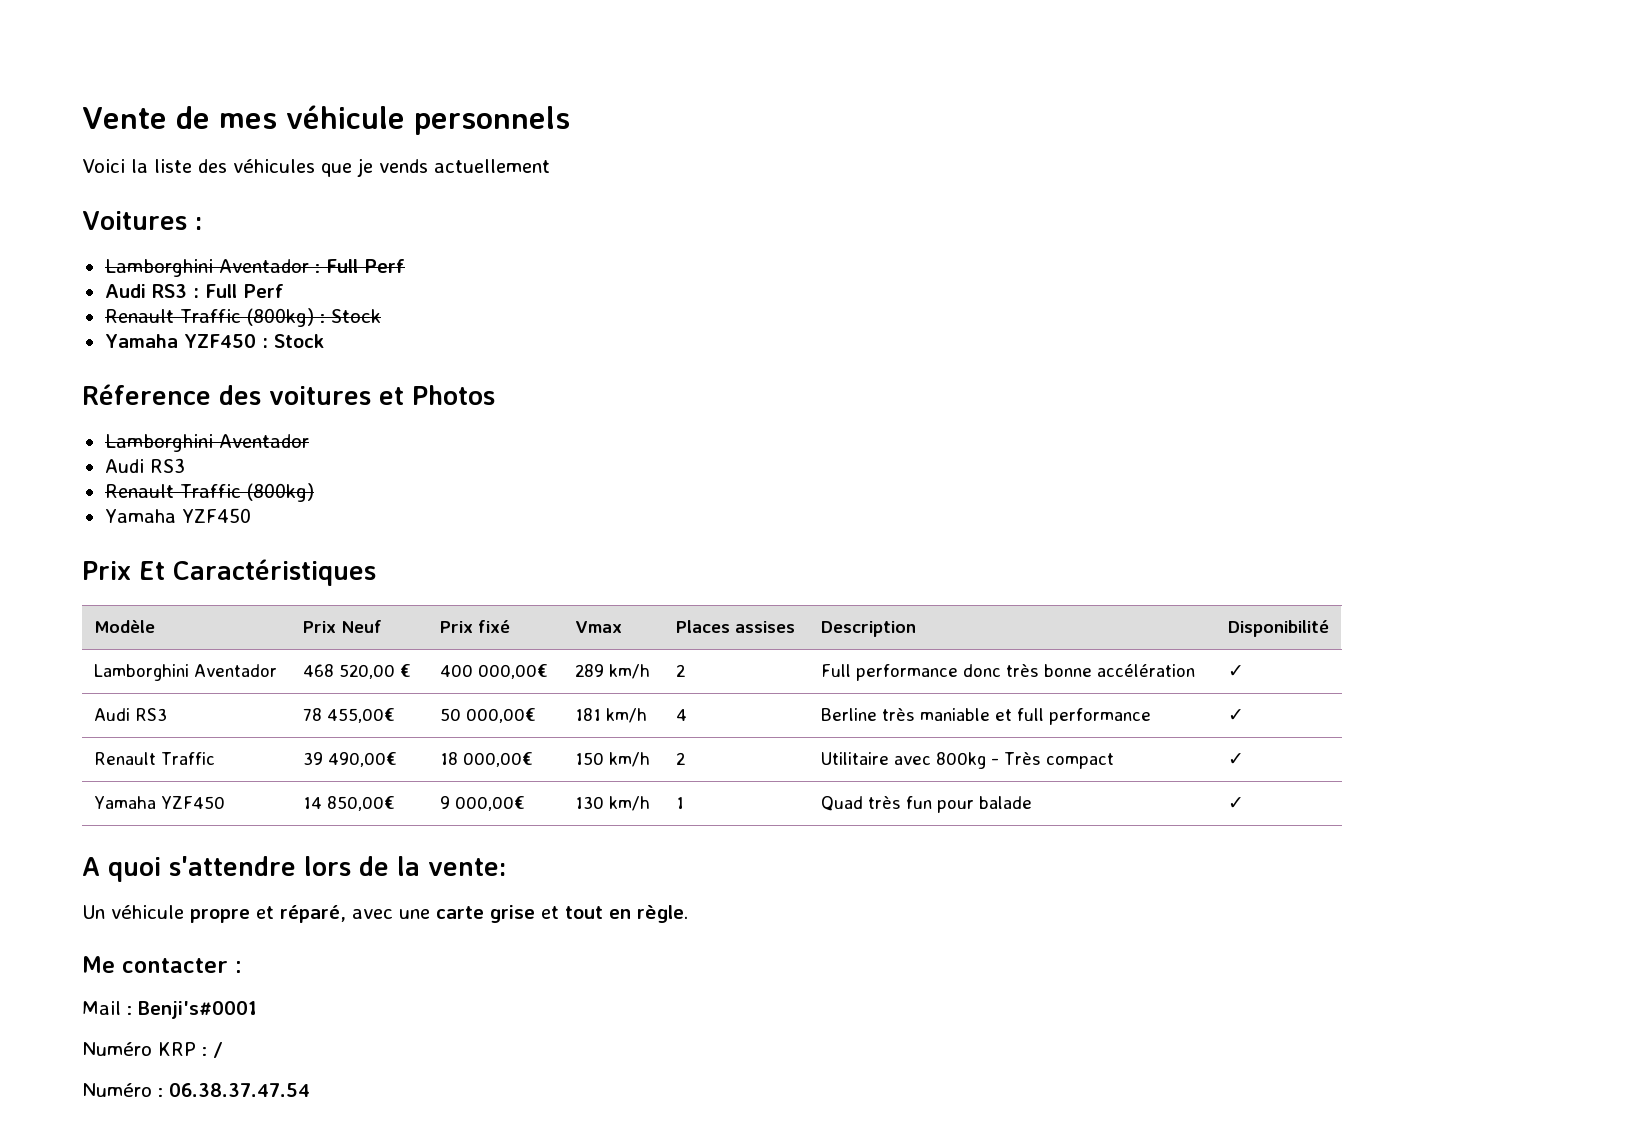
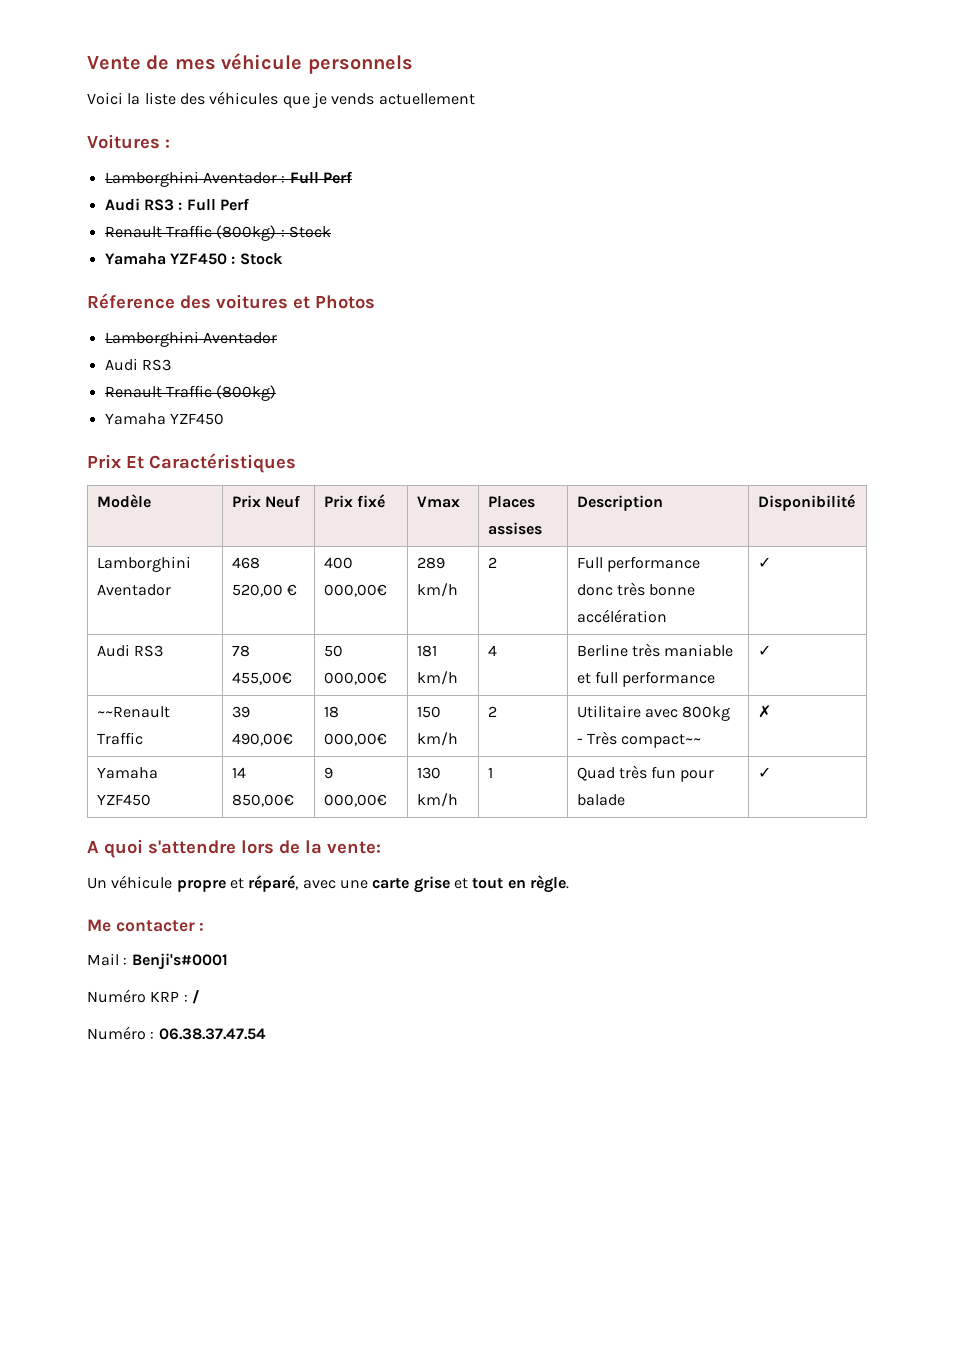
[93,752,156,765] Renault -> [96,706,170,718] ~~Renault
[1045,753,1114,769] [1227,753,1244,765] compact | ✓ -> [621,734,702,748] [757,705,771,718] compact~~ | ✗

